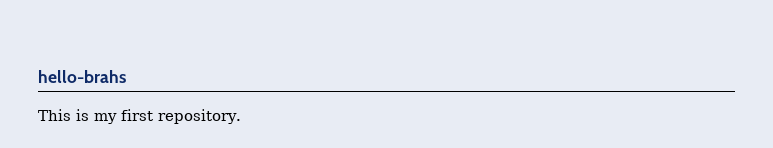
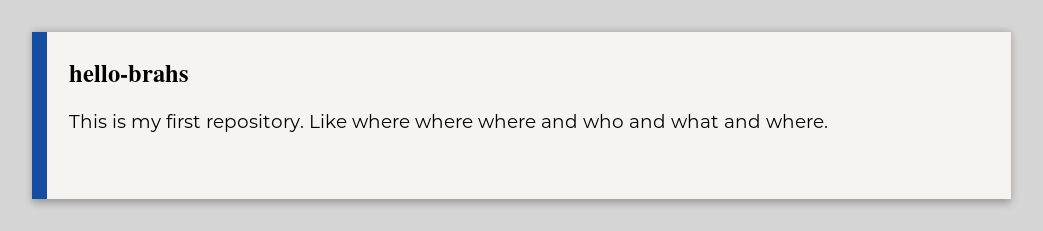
(241, 116) none -> [309,114,828,128] Like where where where and who and what and where.

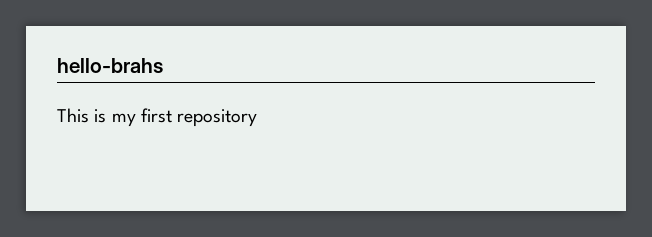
[206,114,828,132] repository. Like where where where and who and what and where. -> [177,109,258,127] repository

